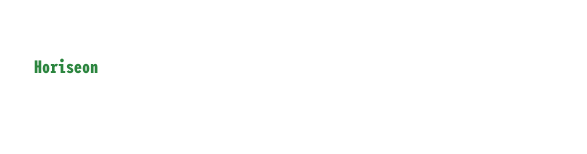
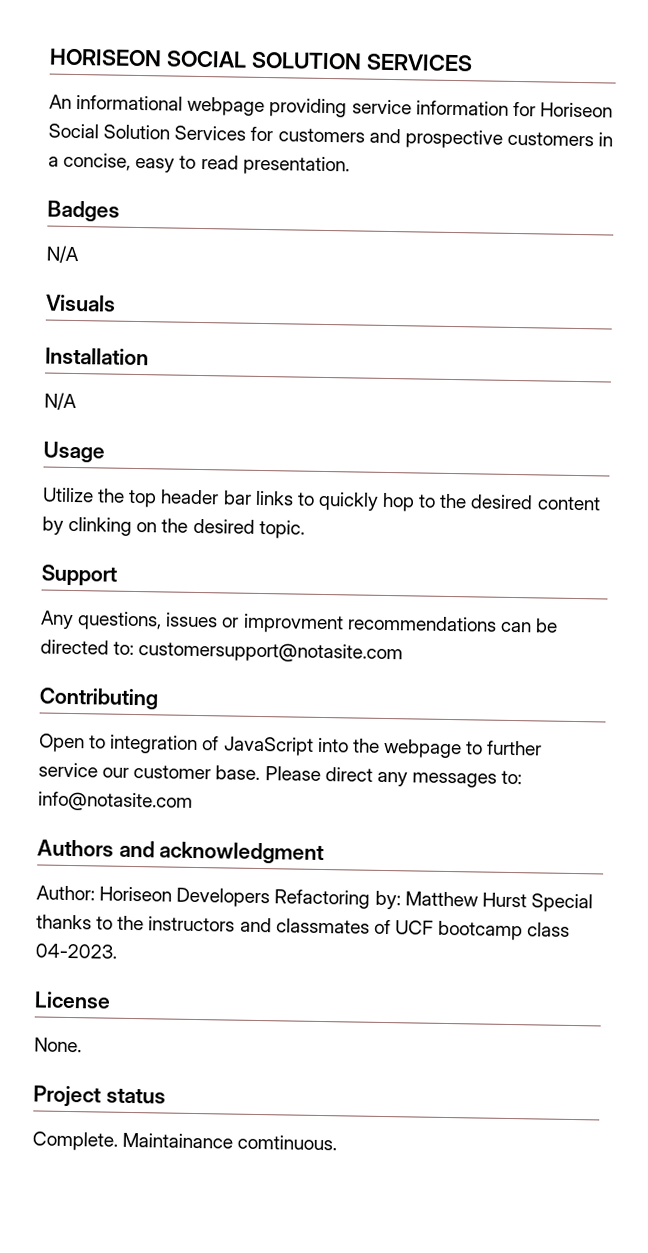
[34,58,98,74] Horiseon -> [49,48,473,72] [49,94,613,118] [48,123,614,149] [48,152,350,176] [47,200,120,222] [46,245,80,264] [45,294,116,312] [45,347,149,366] [44,392,77,411] [43,441,105,463] [42,487,601,512] [42,516,305,539] [41,564,117,587] [40,610,558,634] [40,639,404,664] [39,687,158,710] [38,733,543,759] [38,762,523,788] [38,791,193,812] [37,839,325,865] [36,885,593,913] [36,914,571,941] [35,943,117,959] [34,991,111,1009] [34,1037,82,1053] [33,1085,166,1108] [32,1131,338,1151] HORISEON SOCIAL SOLUTION SERVICES // An informational webpage providing service information for Horiseon Social Solution Services for customers and prospective customers in a concise, easy to read presentation. // Badges // N/A // Visuals // Installation // N/A // Usage // Utilize the top header bar links to quickly hop to the desired content by clinking on the desired topic. // Support // Any questions, issues or improvment recommendations can be directed to: customersupport@notasite.com // Contributing // Open to integration of JavaScript into the webpage to further service our customer base. Please direct any messages to: info@notasite.com // Authors and acknowledgment // Author: Horiseon Developers Refactoring by: Matthew Hurst Special thanks to the instructors and classmates of UCF bootcamp class 04-2023. // License // None. // Project status // Complete. Maintainance comtinuous.

